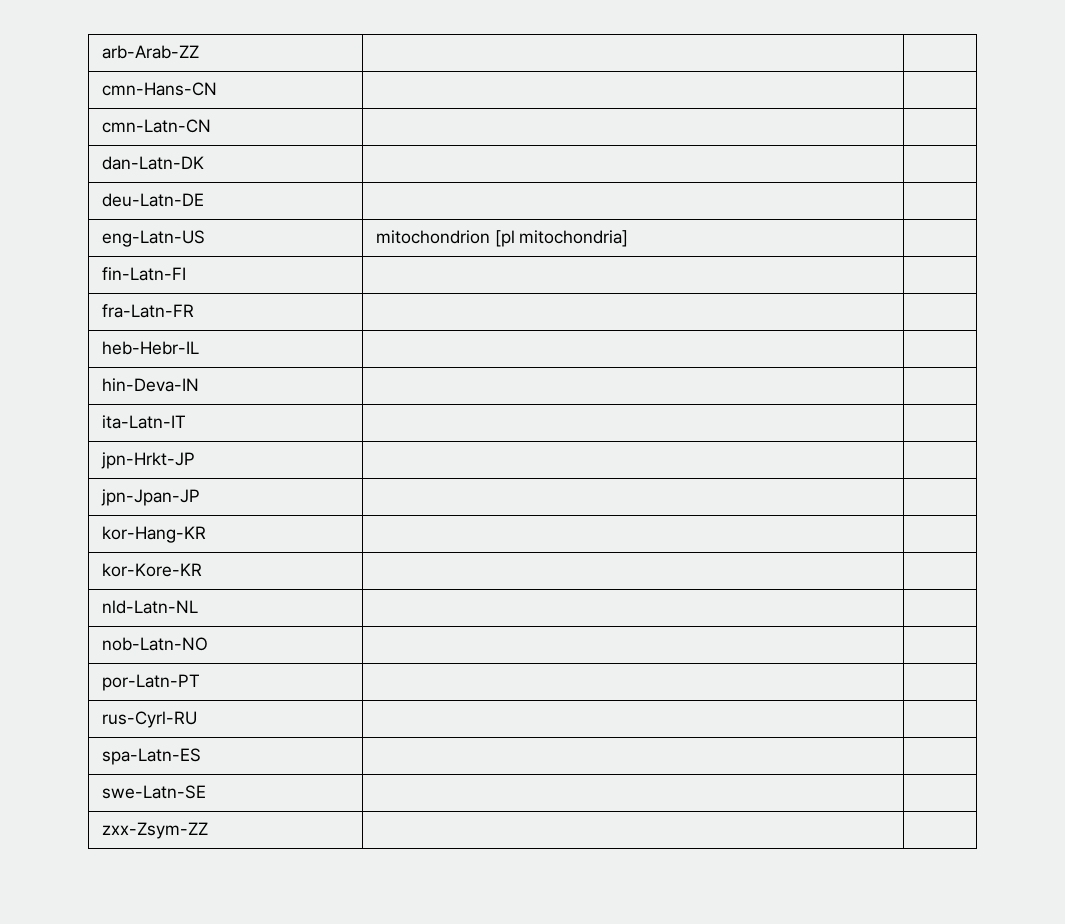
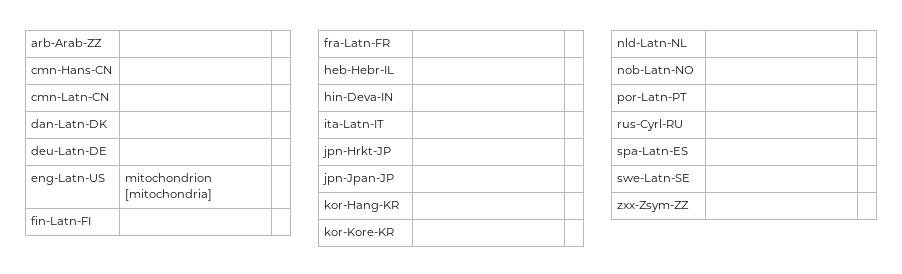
[494,230,629,247] [pl mitochondria] -> [125,189,213,201] [mitochondria]

